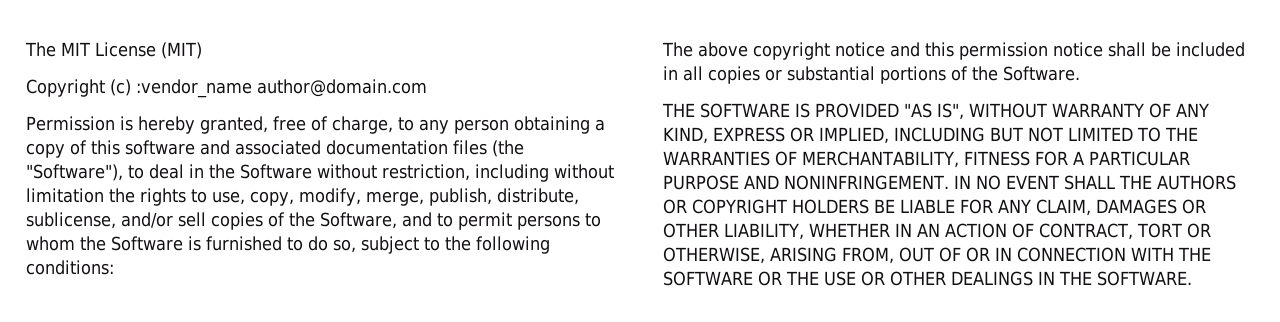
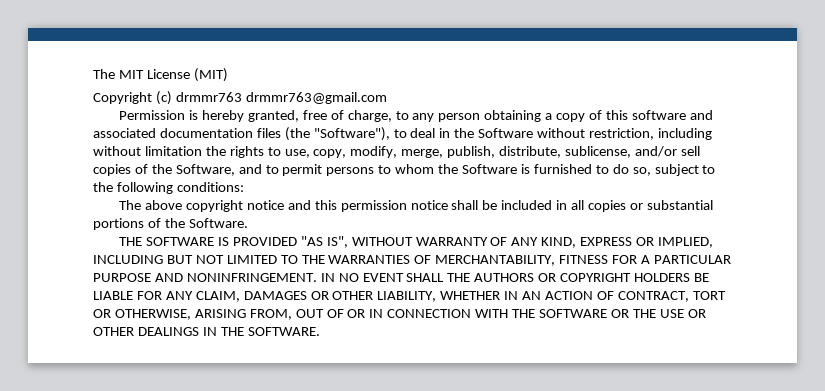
[136,79,427,98] :vendor_name author@domain.com -> [175,92,387,104] drmmr763 drmmr763@gmail.com

